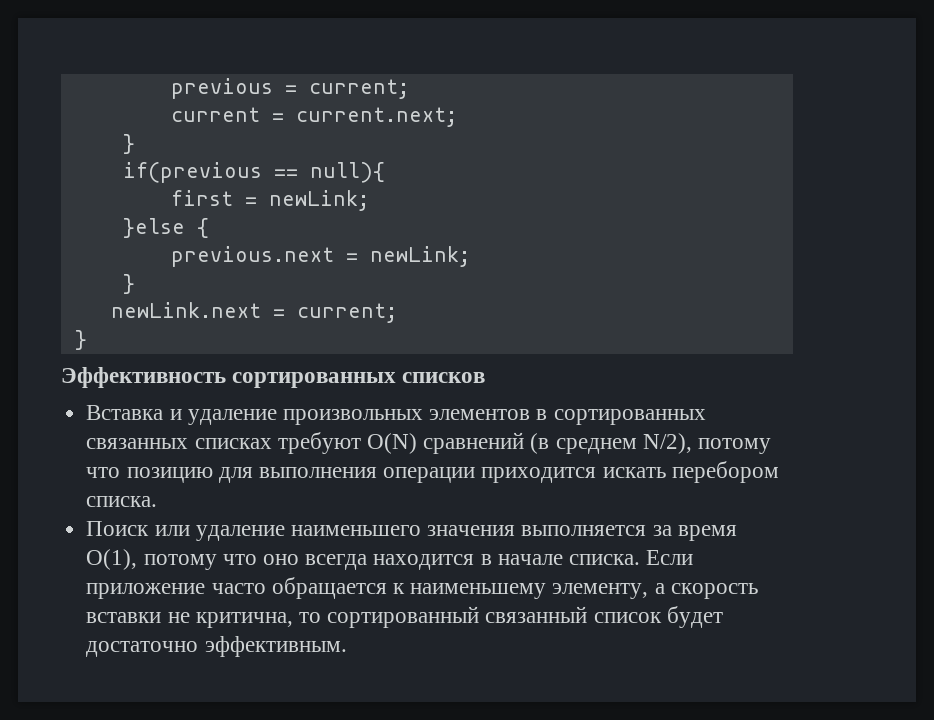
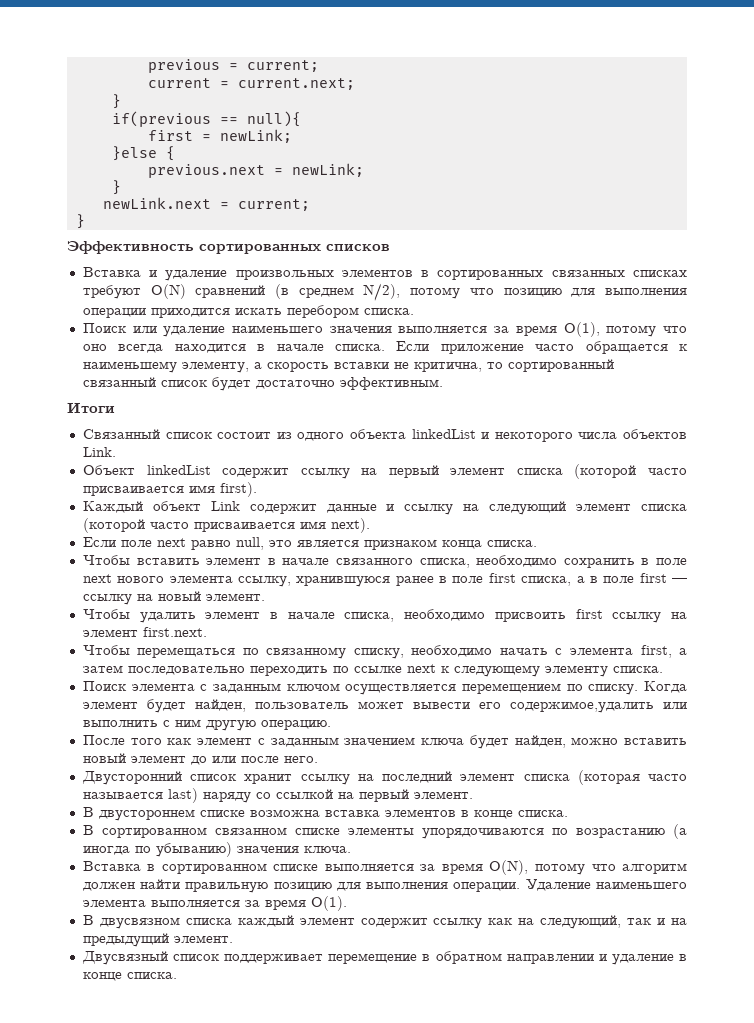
(347, 646) none -> [67,402,115,413] [82,429,688,442] [82,447,116,457] [82,464,688,479] [82,482,257,497] [82,501,687,515] [82,518,370,533] [82,537,537,550] [82,555,688,568] [82,573,687,587] [82,591,265,605] [82,609,687,623] [82,627,207,637] [82,645,687,659] [82,664,663,677] [82,681,687,695] [82,699,688,713] [82,719,331,731] [82,735,688,749] [82,753,318,765] [81,770,687,785] [82,788,473,803] [82,807,568,821] [82,824,688,839] [82,842,351,857] [82,860,687,875] [82,879,688,893] [82,896,347,911] [82,915,688,929] [82,933,233,947] [81,951,688,965] [82,972,177,981] // Итоги // Связанный список состоит из одного объекта linkedList и некоторого числа объектов Link. // Объект linkedList содержит ссылку на первый элемент списка (которой часто присваивается имя first). // Каждый объект Link содержит данные и ссылку на следующий элемент списка (которой часто присваивается имя next). // Если поле next равно null, это является признаком конца списка. // Чтобы вставить элемент в начале связанного списка, необходимо сохранить в поле next нового элемента ссылку, хранившуюся ранее в поле first списка, а в поле first — ссылку на новый элемент. // Чтобы удалить элемент в начале списка, необходимо присвоить first ссылку на элемент first.next. // Чтобы перемещаться по связанному списку, необходимо начать с элемента first, а затем последовательно переходить по ссылке next к следующему элементу списка. // Поиск элемента с заданным ключом осуществляется перемещением по списку. Когда элемент будет найден, пользователь может вывести его содержимое,удалить или выполнить с ним другую операцию. // После того как элемент с заданным значением ключа будет найден, можно вставить новый элемент до или после него. // Двусторонний список хранит ссылку на последний элемент списка (которая часто называется last) наряду со ссылкой на первый элемент. // В двустороннем списке возможна вставка элементов в конце списка. // В сортированном связанном списке элементы упорядочиваются по возрастанию (а иногда по убыванию) значения ключа. // Вставка в сортированном списке выполняется за время O(N), потому что алгоритм должен найти правильную позицию для выполнения операции. Удаление наименьшего элемента выполняется за время O(1). // В двусвязном списка каждый элемент содержит ссылку как на следующий, так и на предыдущий элемент. // Двусвязный список поддерживает перемещение в обратном направлении и удаление в конце списка.

